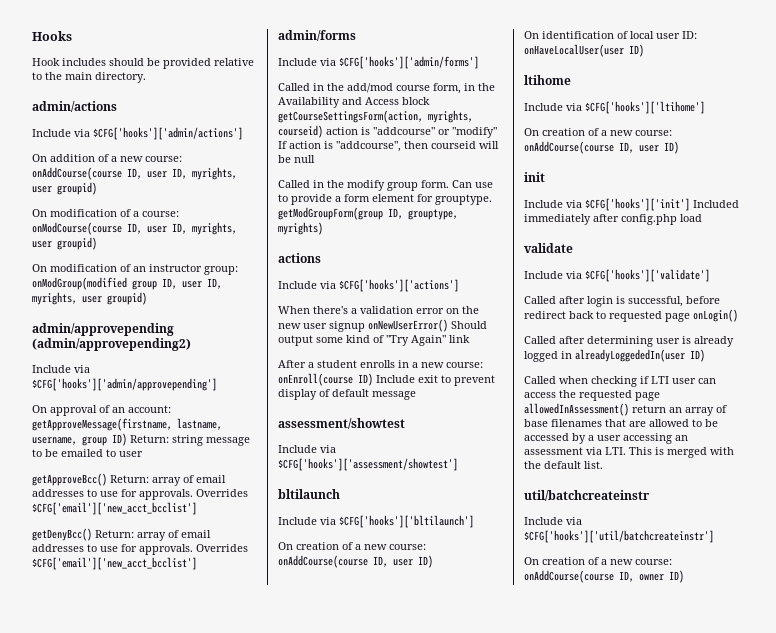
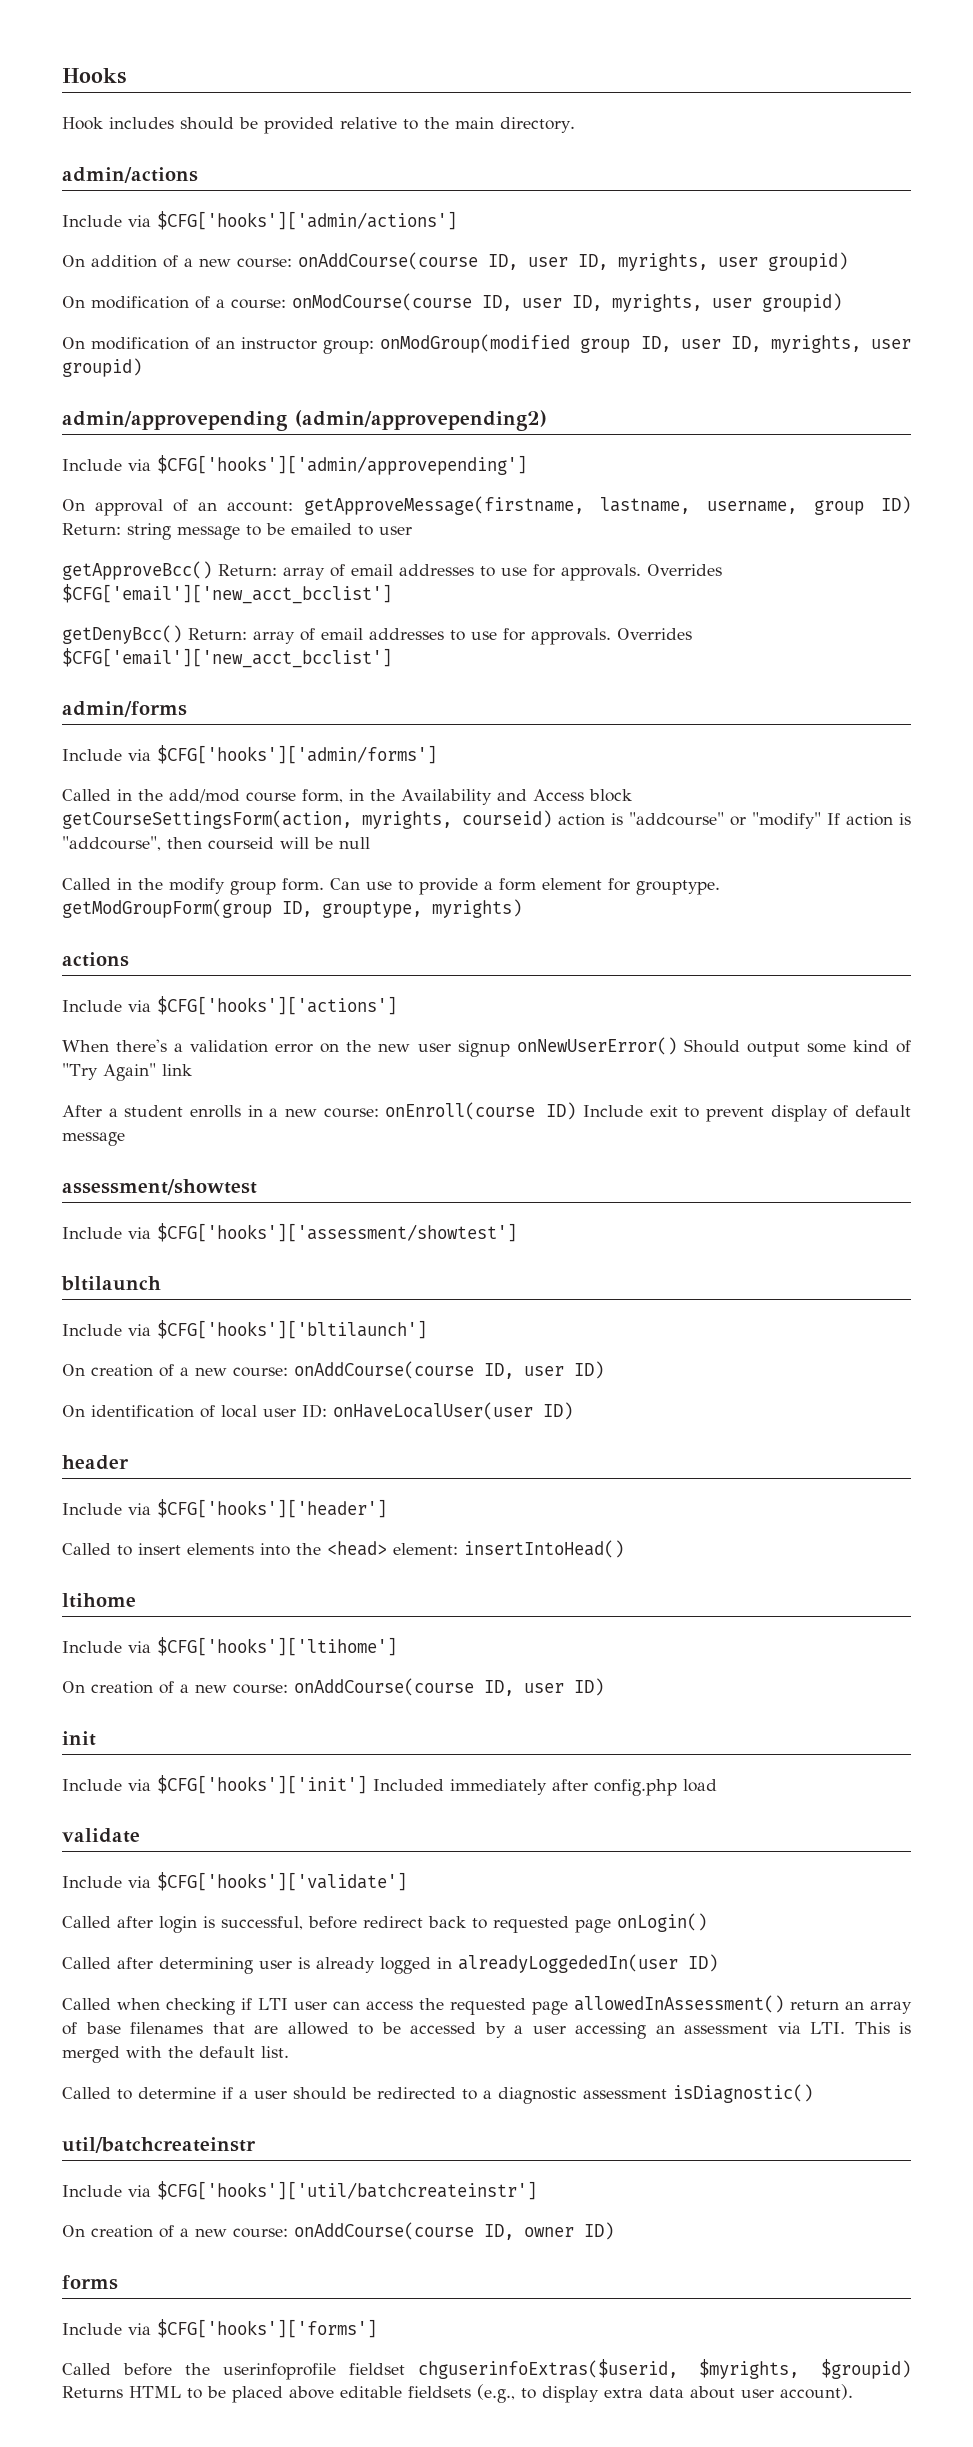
(644, 50) none -> [62,1455,129,1470] [62,1499,387,1518] [62,1540,624,1558] // header // Include via $CFG['hooks']['header'] // Called to insert elements into the <head> element: insertIntoHead()
(603, 465) none -> [62,2084,813,2104] // Called to determine if a user should be redirected to a diagnostic assessment isDiagnostic()
(684, 576) none -> [62,2275,118,2290] [62,2319,377,2338] [62,2359,911,2380] [62,2384,853,2403] // forms // Include via $CFG['hooks']['forms'] // Called before the userinfoprofile fieldset chguserinfoExtras($userid, $myrights, $groupid) Returns HTML to be placed above editable fieldsets (e.g., to display extra data about user account).

